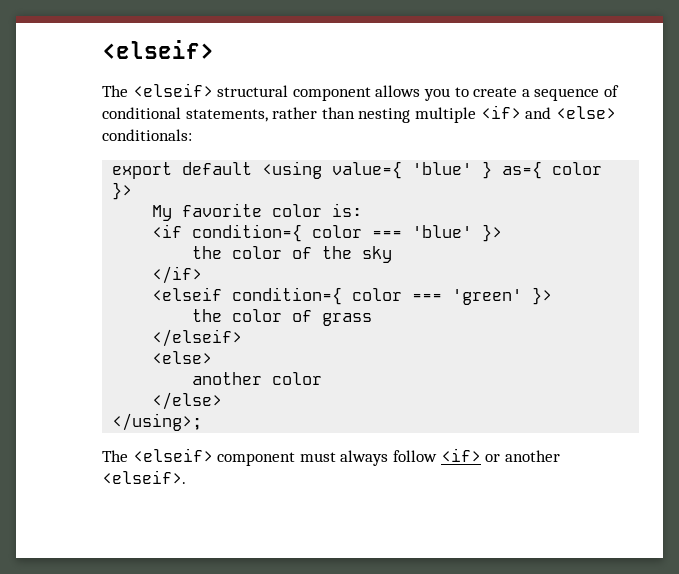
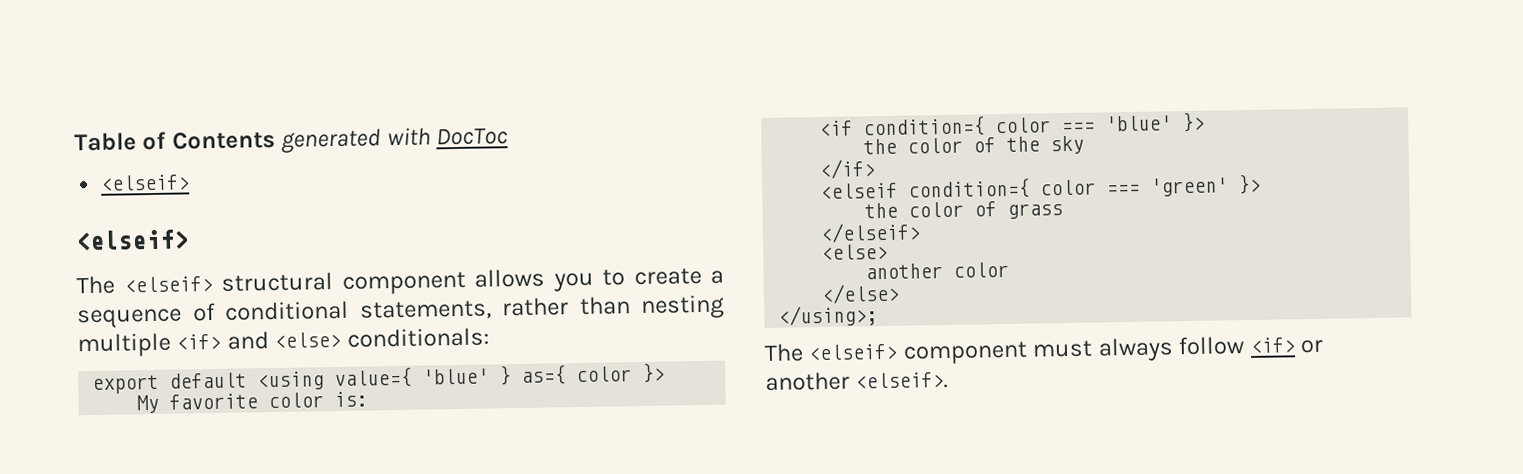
(102, 49) none -> [74,127,509,153] [100,174,191,191] Table of Contents generated with DocToc // <elseif> //

